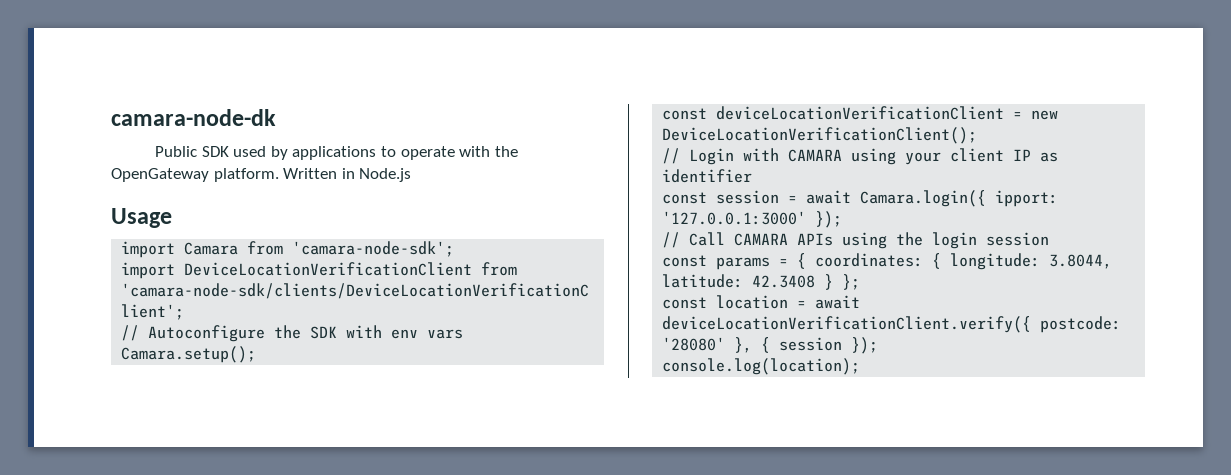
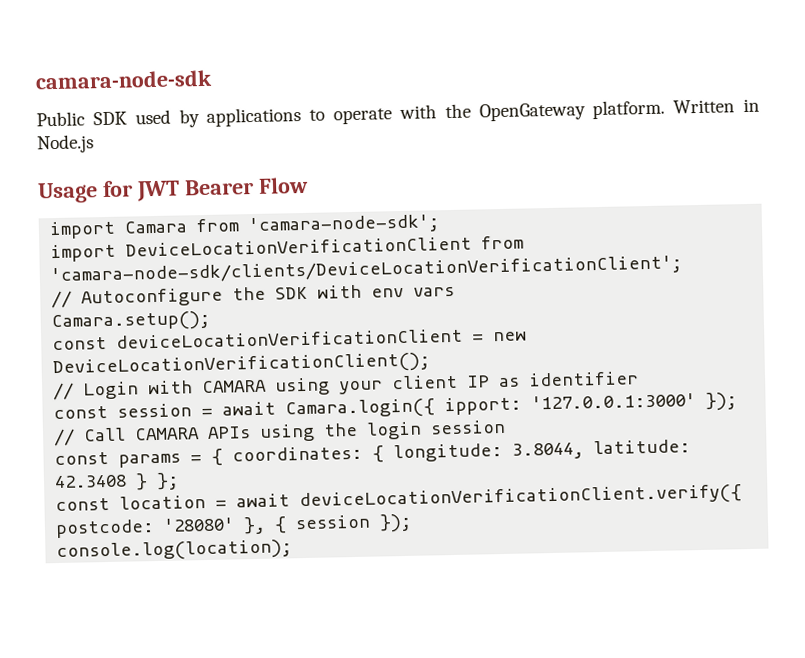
[111,109,276,126] camara-node-dk -> [35,69,213,90] camara-node-sdk
(172, 218) none -> [101,176,309,202] for JWT Bearer Flow

